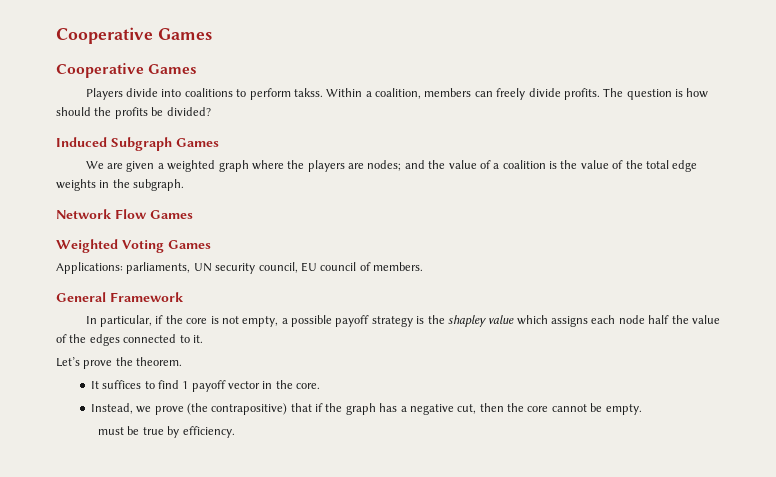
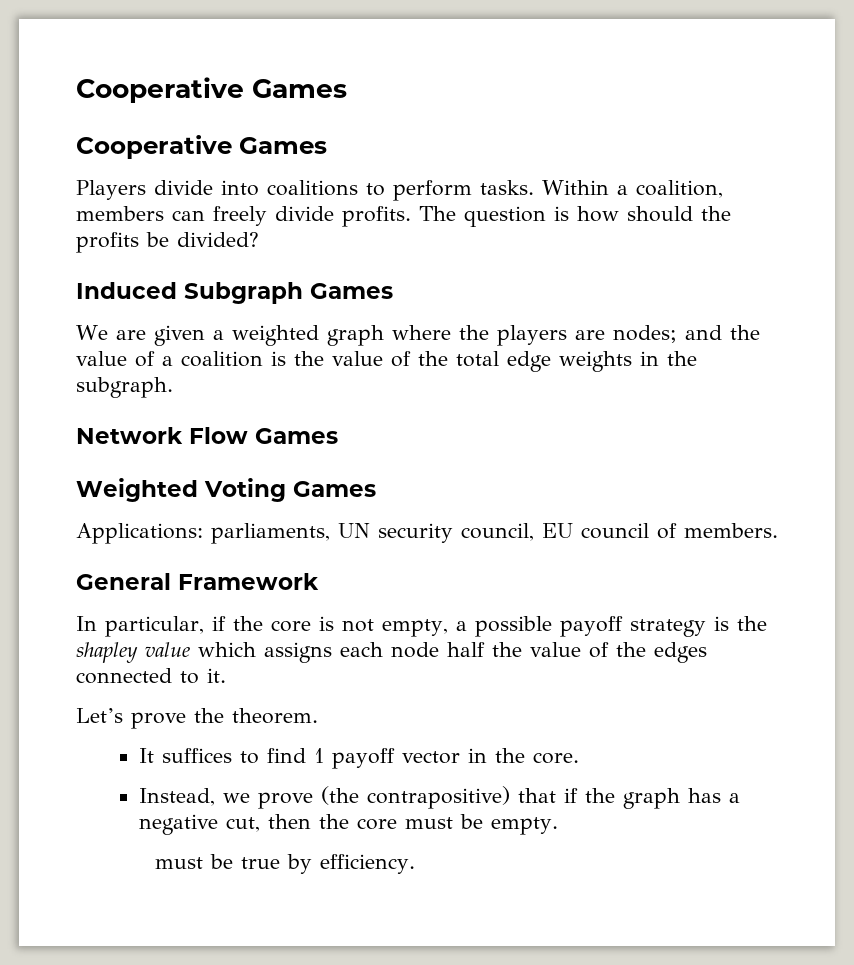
[293,88,323,97] takss. -> [480,180,534,195] tasks.
[551,404,587,412] cannot -> [405,817,454,829] must

